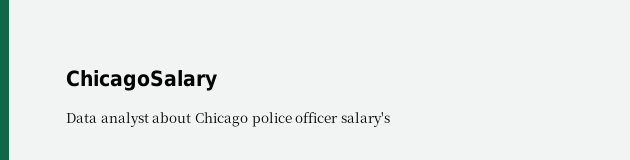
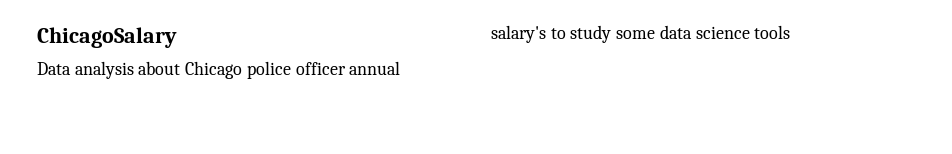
[100,112,149,127] analyst -> [74,61,134,79] analysis
[340,112,390,127] salary's -> [349,61,401,75] [491,25,791,43] annual salary's to study some data science tools

